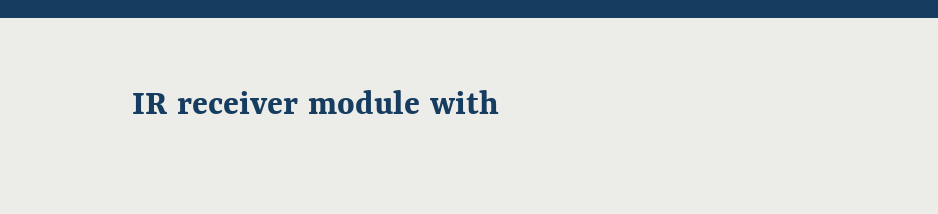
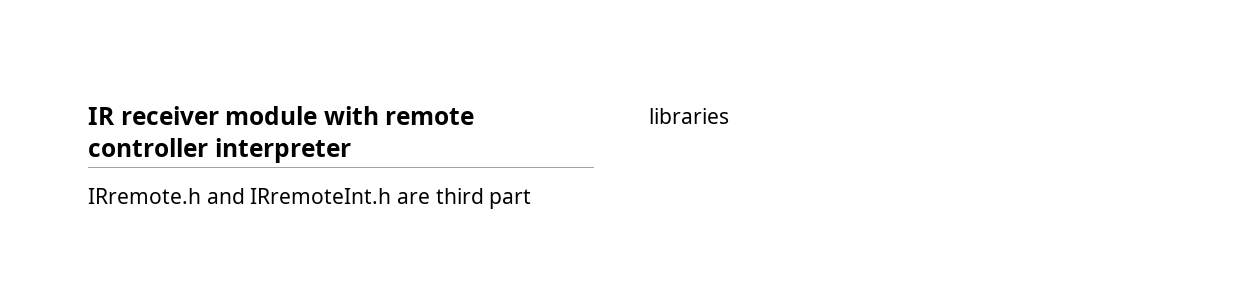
(499, 102) none -> [385,108,475,125] [88,138,351,163] [88,188,532,209] [649,108,729,124] remote controller interpreter // IRremote.h and IRremoteInt.h are third part libraries

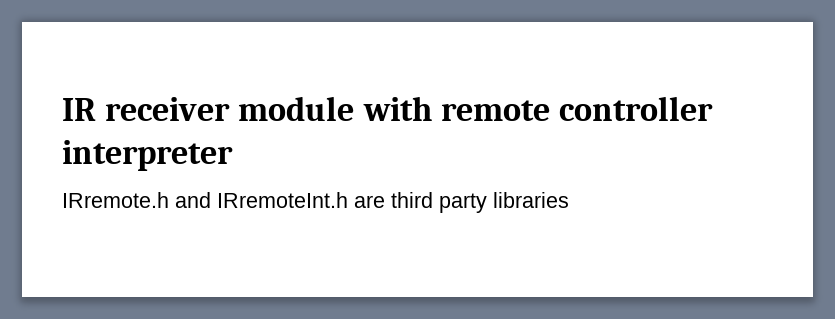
[489,189,532,209] part -> [439,193,487,213] party

